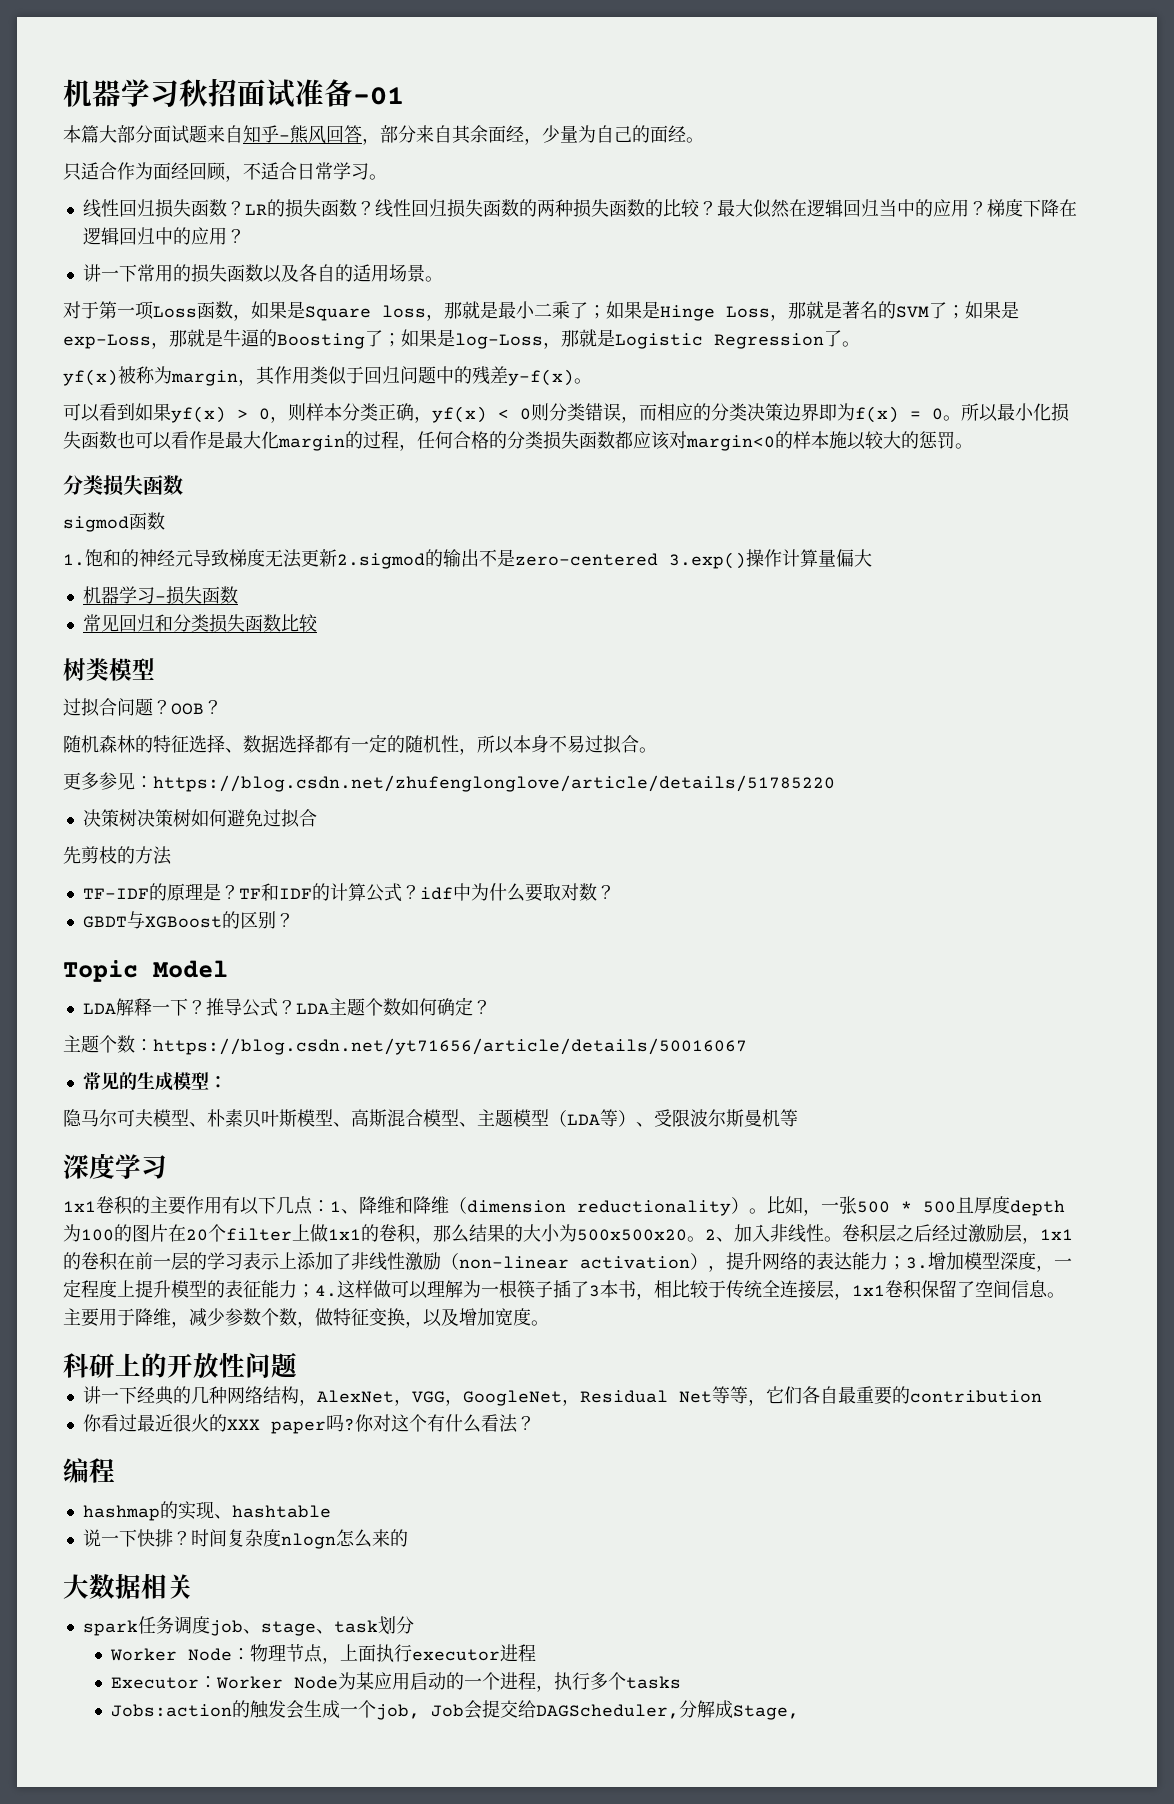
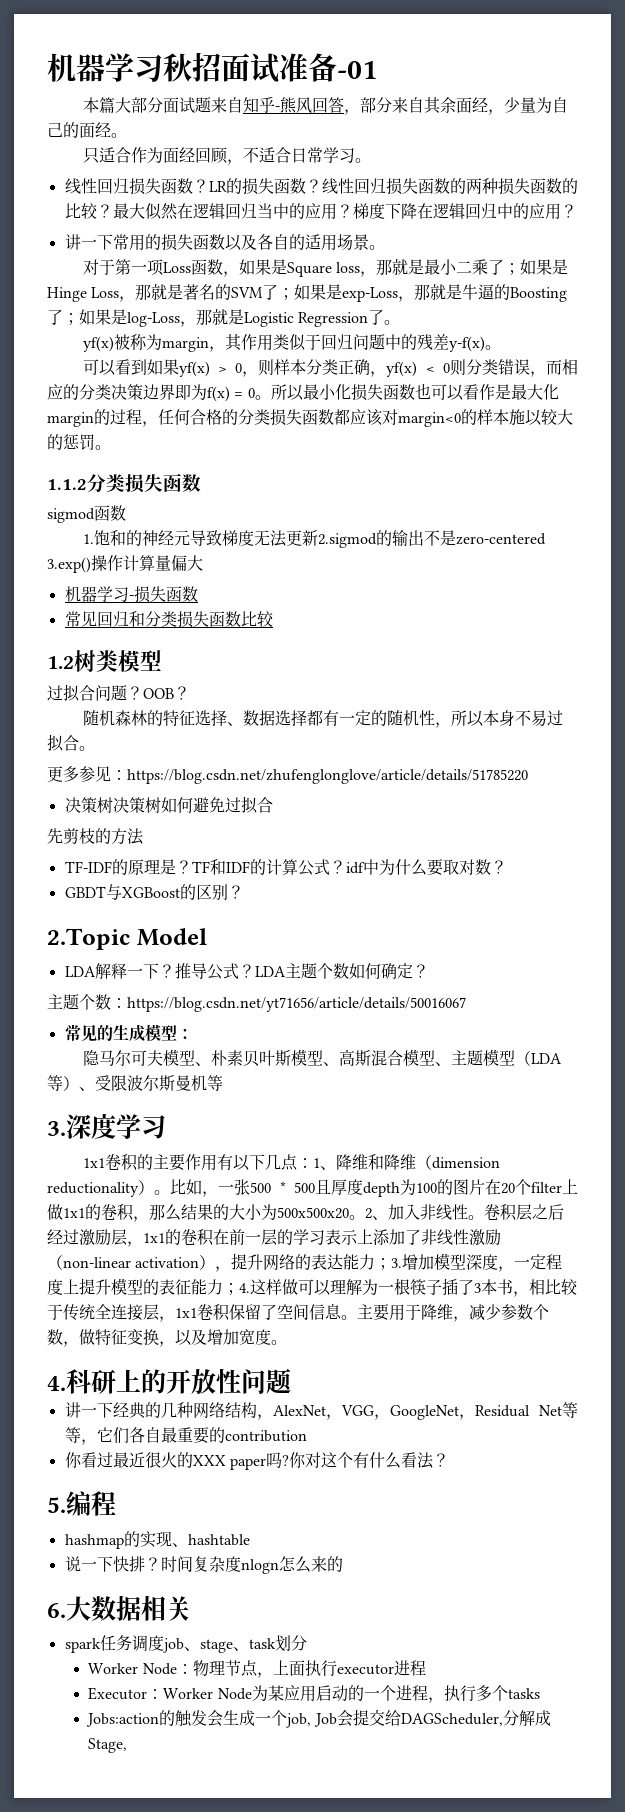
(973, 446) none -> [47,479,87,490] 1.1.2
(318, 623) none -> [47,656,74,669] 1.2
[63,960,138,982] Topic -> [47,928,130,950] 2.Topic
(798, 1118) none -> [47,1121,66,1136] 3.
(549, 1323) none -> [47,1376,66,1391] 4.
(535, 1423) none -> [47,1497,66,1513] 5.
(408, 1538) none -> [47,1603,66,1618] 6.

